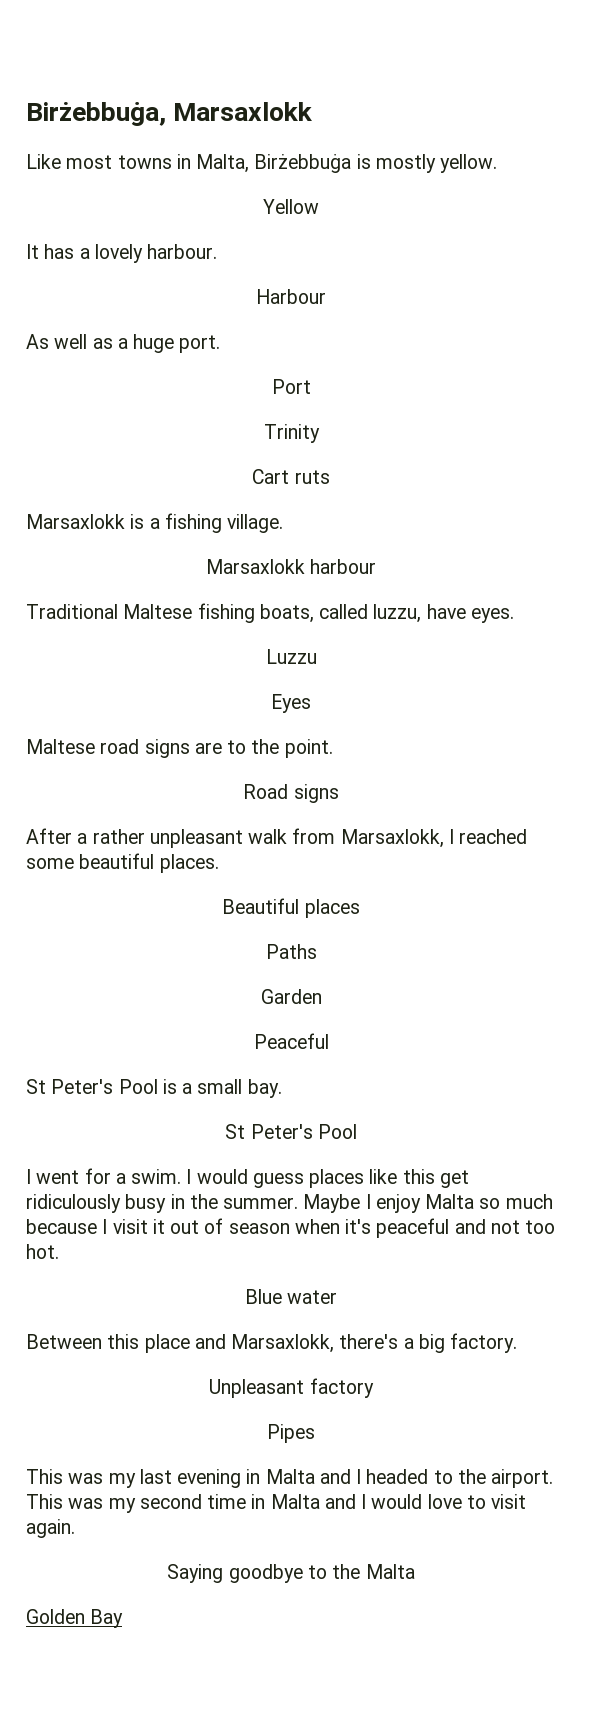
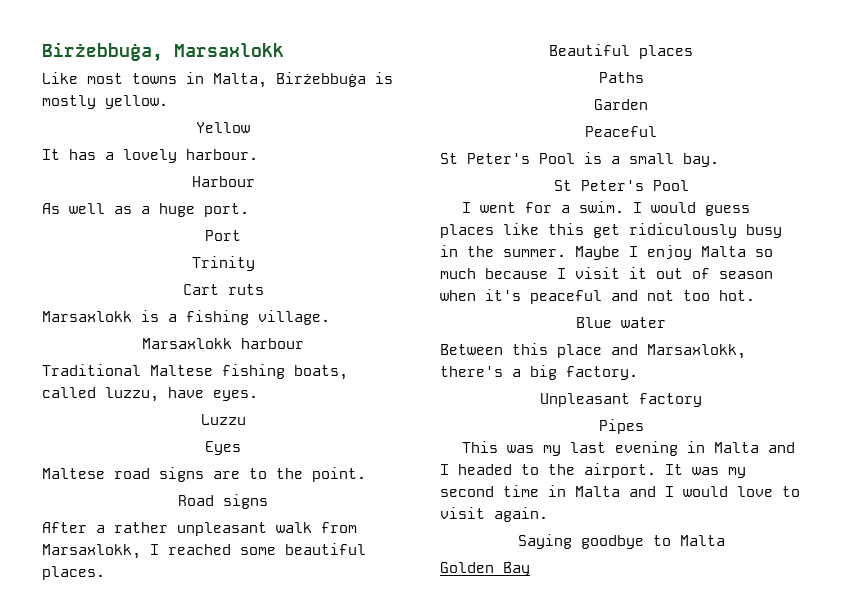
[26,1494,63,1509] This -> [665,464,683,475] It
[332,1564,361,1579] the -> (671, 540) none

